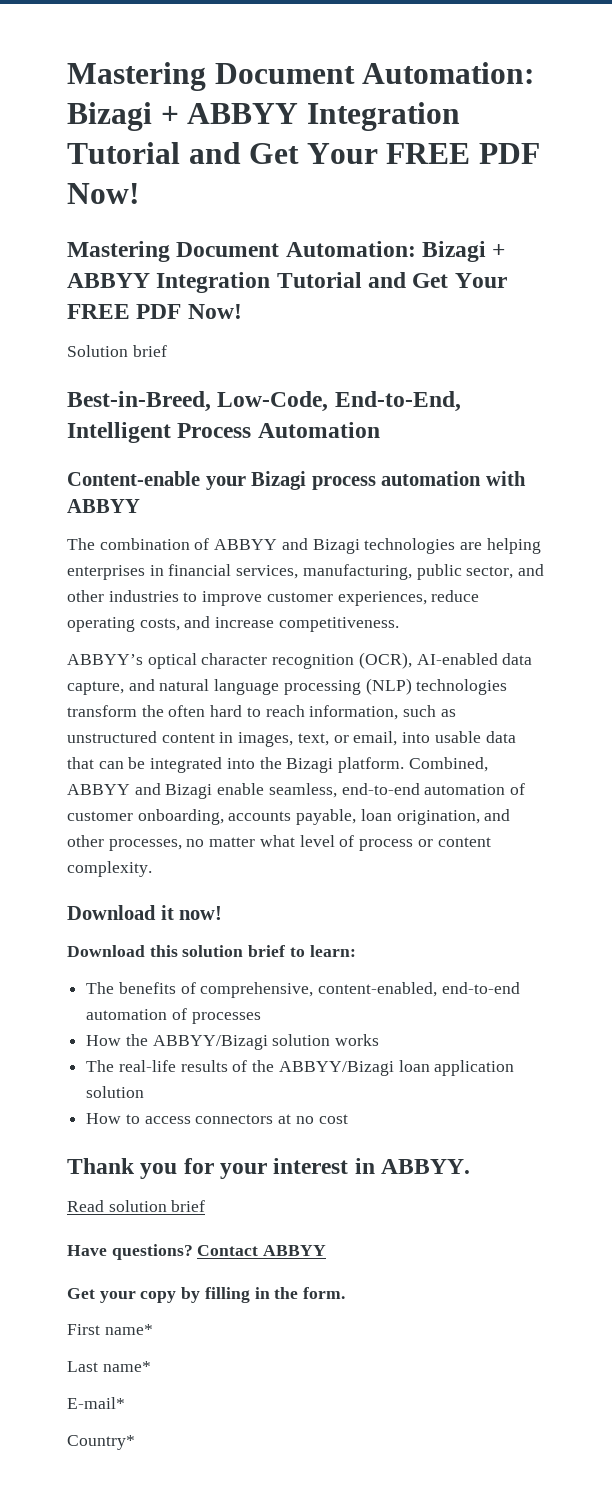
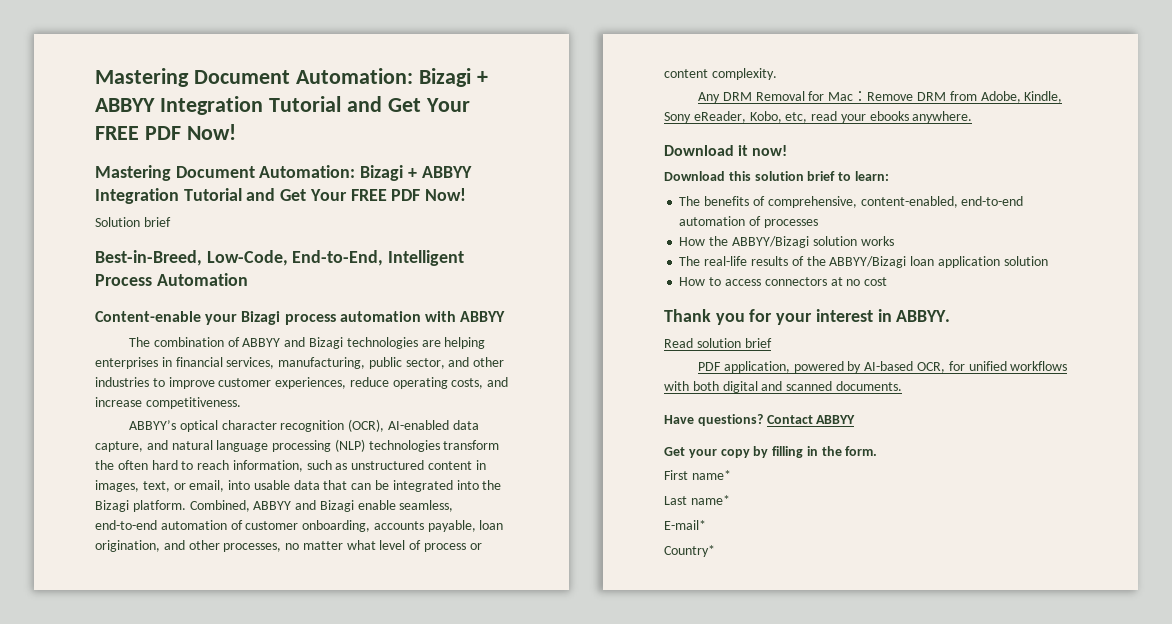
(152, 869) none -> [698,91,1063,103] [664,111,973,123] // Any DRM Removal for Mac：Remove DRM from Adobe, Kindle, Sony eReader, Kobo, etc, read your ebooks anywhere.
(206, 1206) none -> [698,361,1068,373] [664,381,902,393] // PDF application, powered by AI-based OCR, for unified workflows with both digital and scanned documents.

